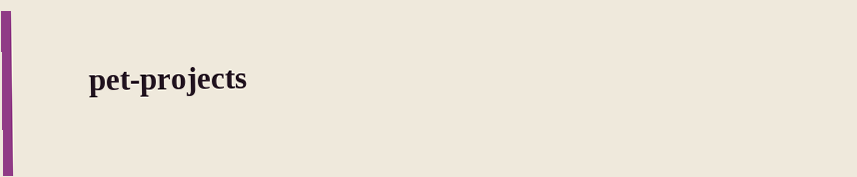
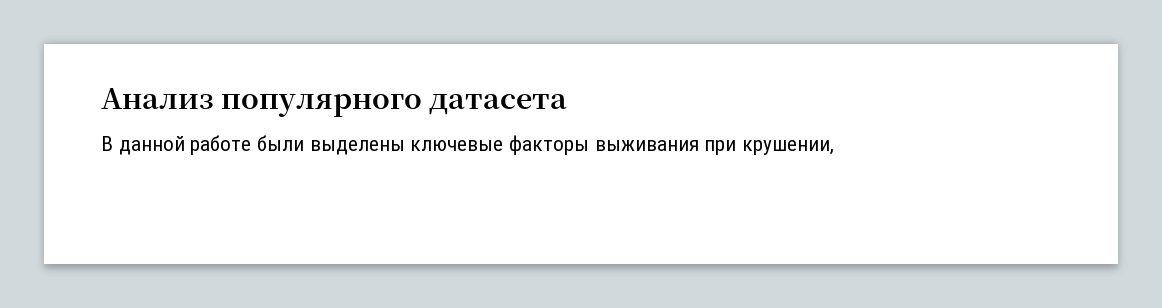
[88,66,248,98] pet-projects -> [101,88,568,117] [101,135,835,155] Анализ популярного датасета // В данной работе были выделены ключевые факторы выживания при крушении,

